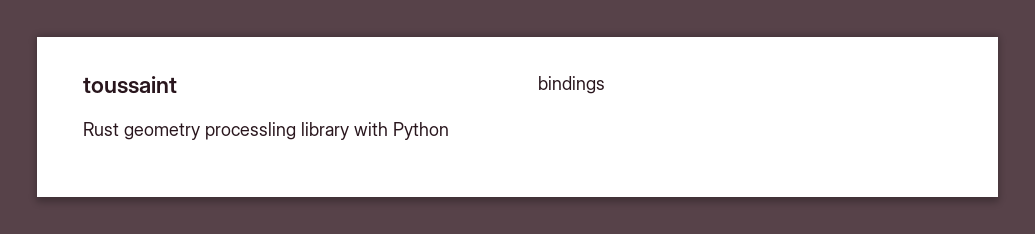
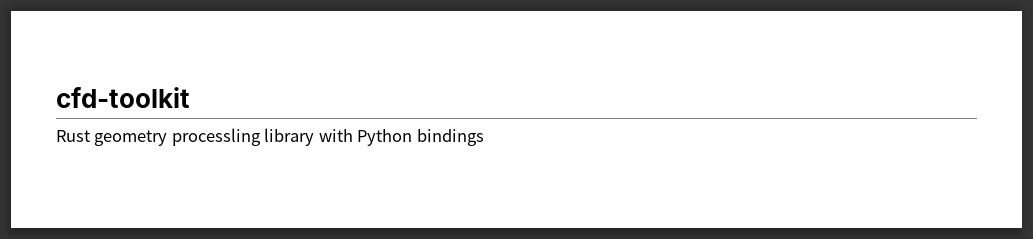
[83,76,177,94] toussaint -> [56,87,190,108] cfd-toolkit

